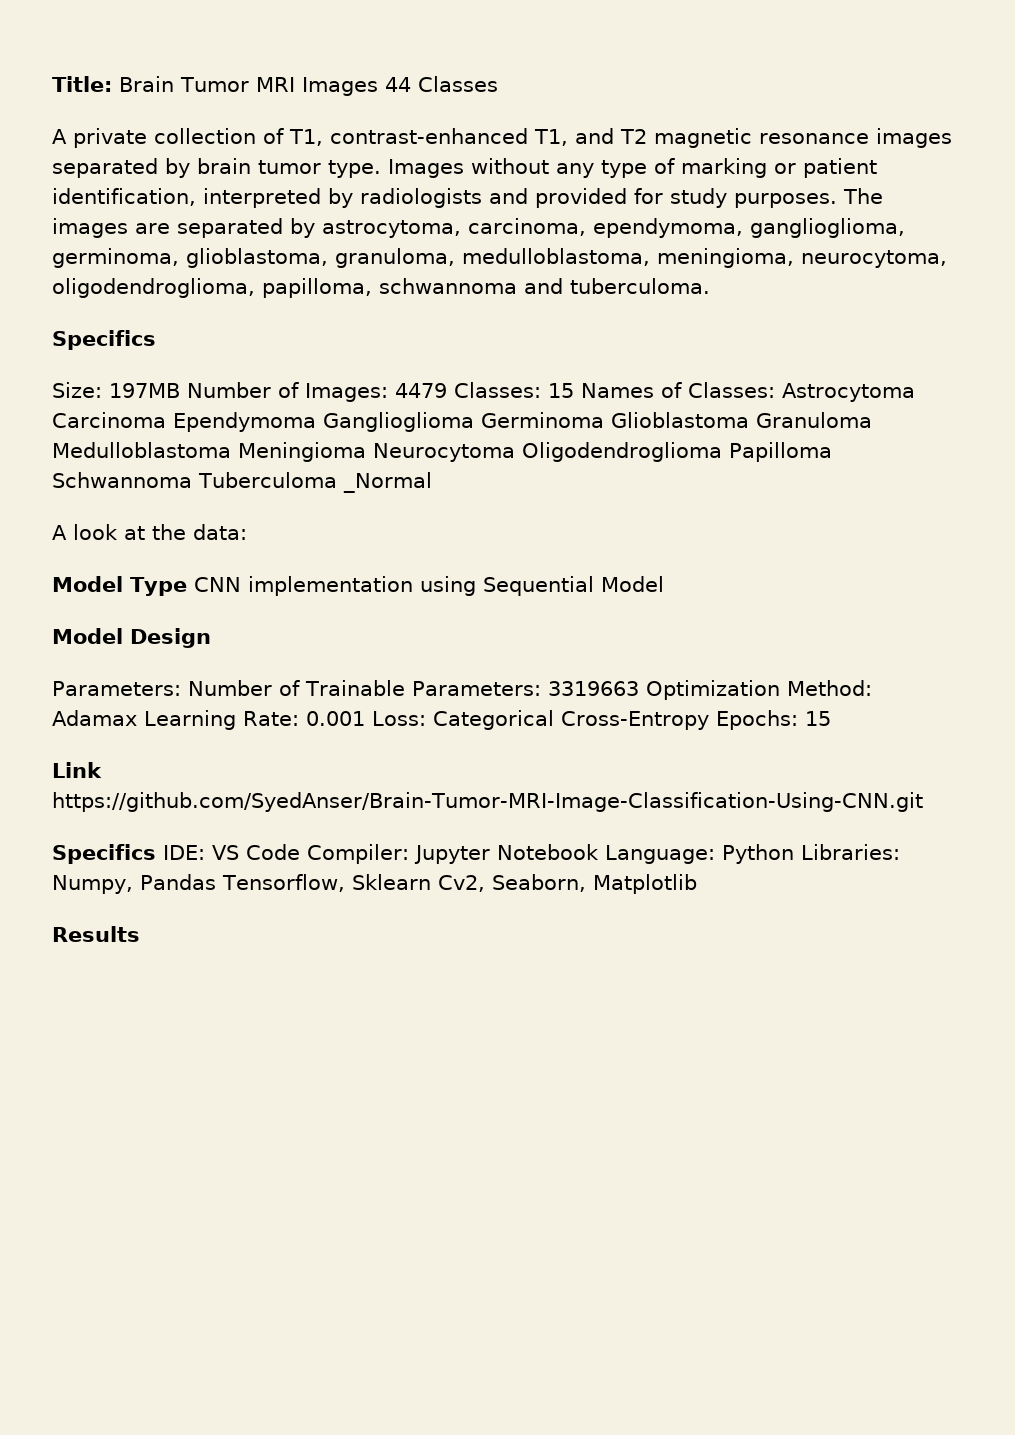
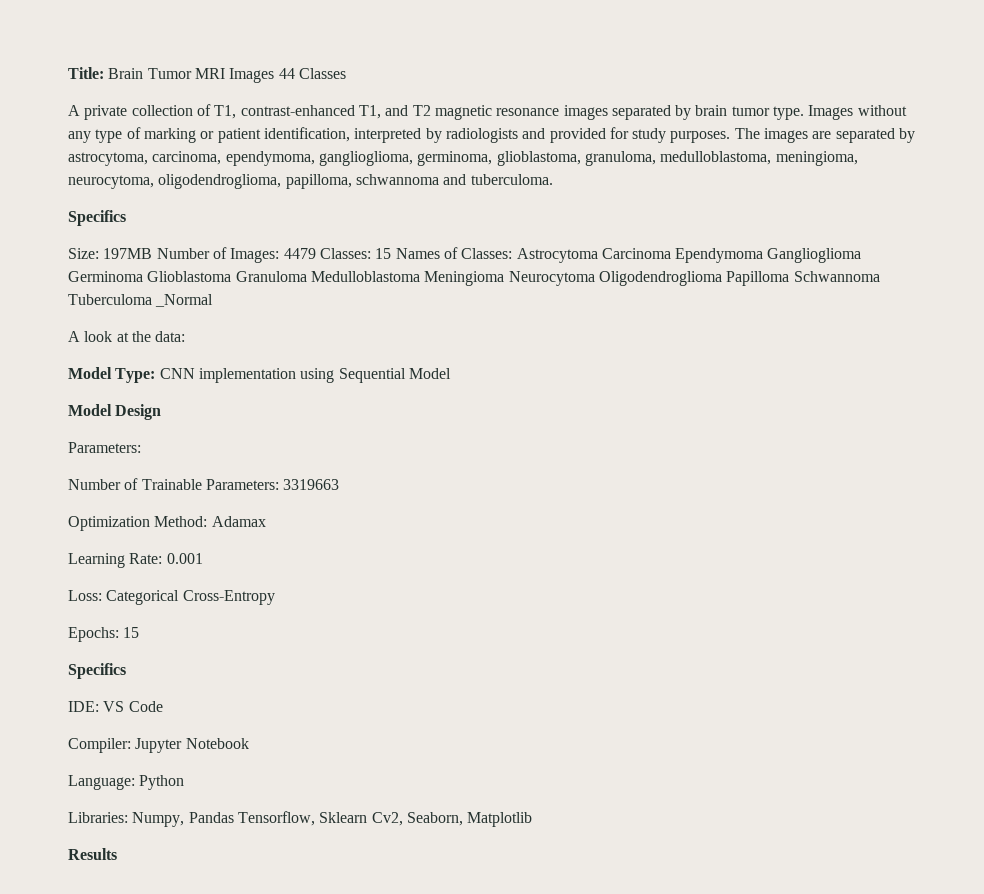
[130,577,187,596] Type -> [115,368,156,383] Type:
(181, 688) none -> (141, 447) //
(639, 688) none -> (340, 484) //
(137, 718) none -> (266, 521) //
(365, 718) none -> (203, 558) //
(709, 720) none -> (275, 597) //
[52,762,102,778] [52,792,923,812] [52,844,156,864] Link https://github.com/SyedAnser/Brain-Tumor-MRI-Image-Classification-Using-CNN.git // Specifics -> [68,663,126,679] Specifics //
(300, 852) none -> (163, 706) //
(599, 852) none -> (249, 743) //
(794, 854) none -> (185, 782) //

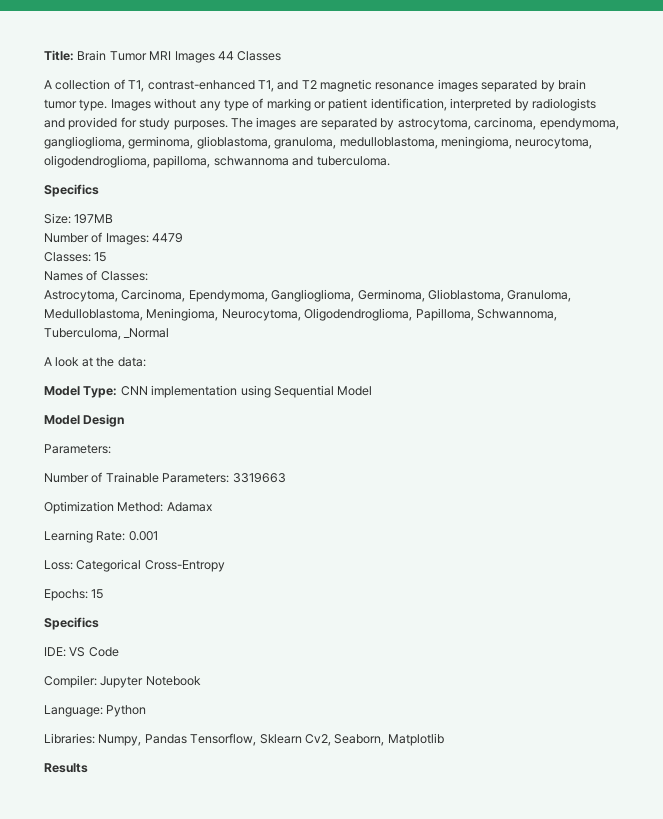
[84,105,128,120] private -> (52, 84) none
(153, 253) none -> (114, 219) //
(316, 253) none -> (184, 238) //
(392, 253) none -> (107, 257) //
[516,248,862,263] [68,271,880,286] [68,294,152,305] Astrocytoma Carcinoma Ependymoma Ganglioglioma Germinoma Glioblastoma Granuloma Medulloblastoma Meningioma Neurocytoma Oligodendroglioma Papilloma Schwannoma Tuberculoma -> [44,289,572,302] [44,308,557,321] [44,328,121,340] // Astrocytoma, Carcinoma, Ependymoma, Ganglioglioma, Germinoma, Glioblastoma, Granuloma, Medulloblastoma, Meningioma, Neurocytoma, Oligodendroglioma, Papilloma, Schwannoma, Tuberculoma,

